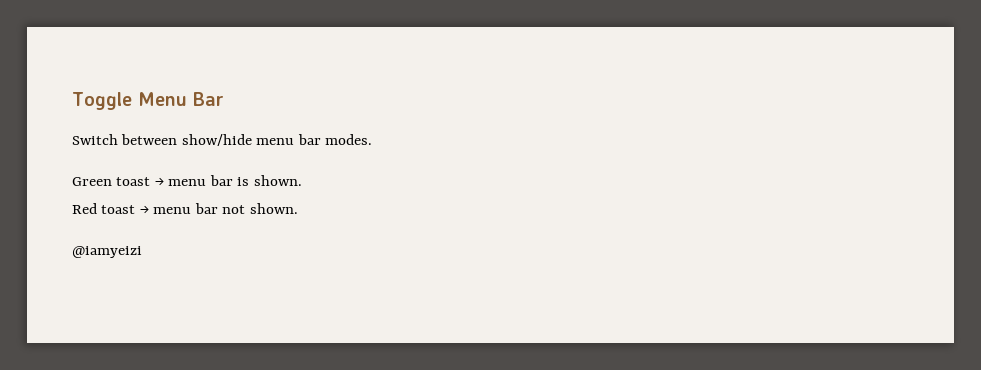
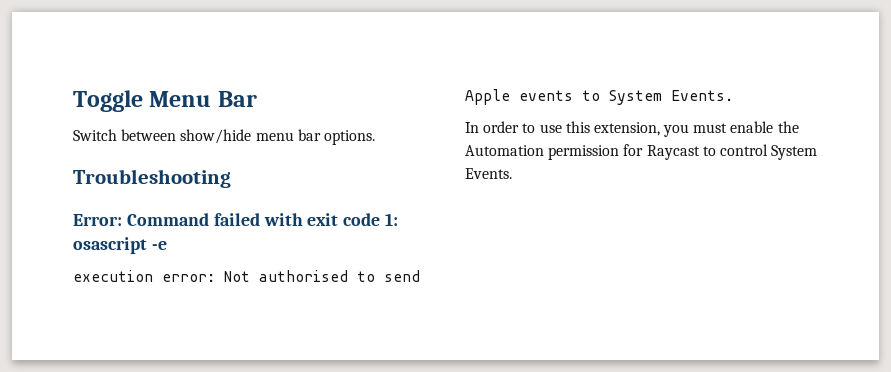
[325,134,373,145] [72,175,302,186] [72,203,298,214] [72,246,142,258] modes. // Green toast → menu bar is shown. // Red toast → menu bar not shown. // @iamyeizi -> [323,130,375,145] [73,169,231,188] [73,213,399,226] [73,237,167,254] [73,270,420,282] [465,89,733,105] [465,121,799,137] [465,144,818,160] [465,168,512,179] options. // Troubleshooting // Error: Command failed with exit code 1: osascript -e // execution error: Not authorised to send Apple events to System Events. // In order to use this extension, you must enable the Automation permission for Raycast to control System Events.

